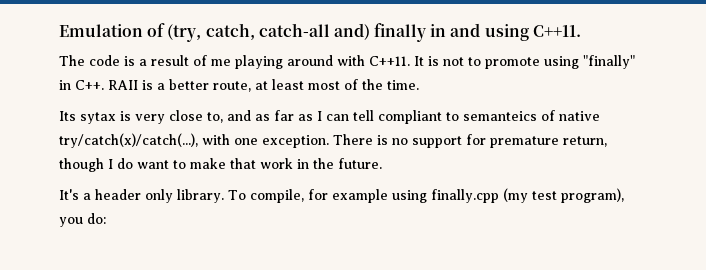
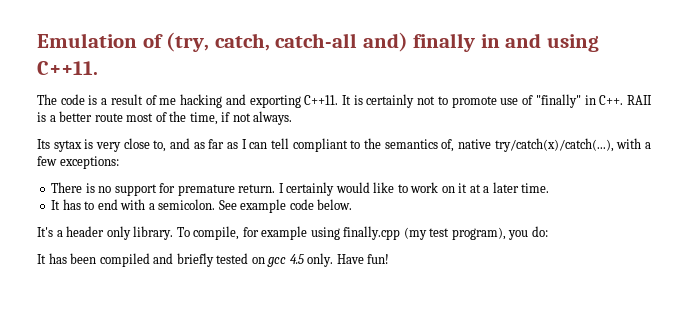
[235,55,365,69] playing around with -> [180,94,301,108] hacking and exporting
(439, 61) none -> [366,94,415,108] certainly
[544,56,579,69] using -> [500,95,534,105] use of
[213,79,419,92] route, at least most of the time. -> [94,111,293,125] route most of the time, if not always.
[463,110,600,121] [59,133,329,148] semanteics of native try/catch(x)/catch(...), with one exception. -> [364,138,651,152] [37,156,119,169] the semantics of, native try/catch(x)/catch(...), with a few exceptions: //
[563,136,607,147] [59,158,382,172] return, though I do want to make that work in the future. -> [238,182,550,196] [51,199,353,213] return. I certainly would like to work on it at a later time. // It has to end with a semicolon. See example code below.
(106, 218) none -> [37,253,390,267] // It has been compiled and briefly tested on gcc 4.5 only. Have fun!

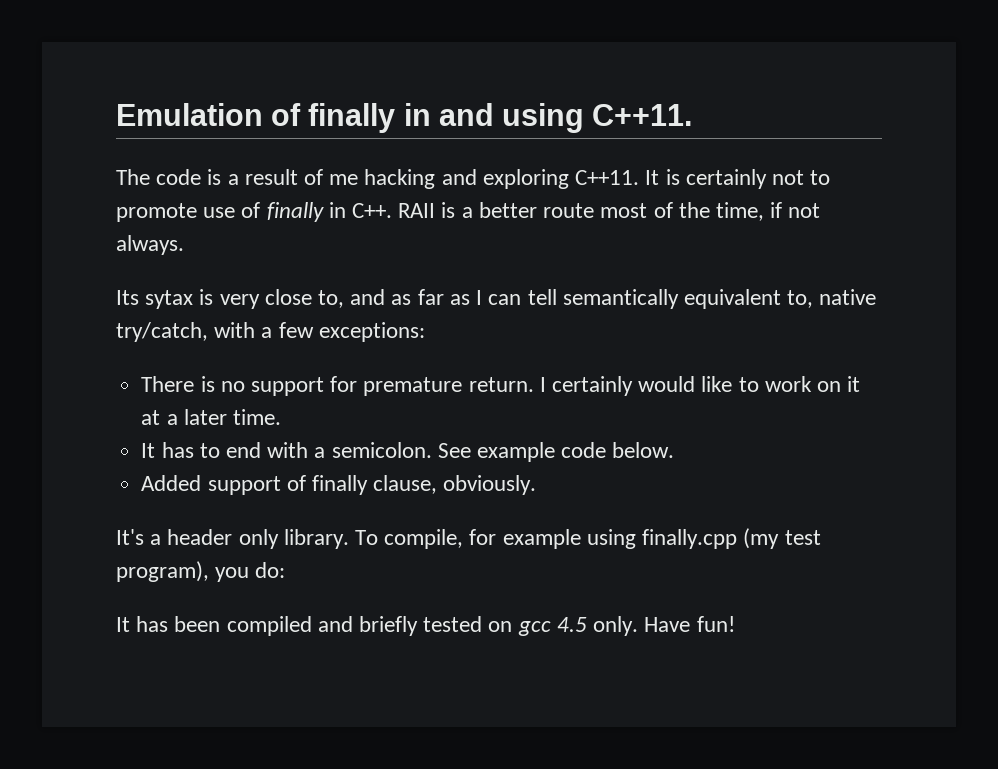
[166,32,408,52] (try, catch, catch-all and) -> (302, 114) none
[249,95,301,108] exporting -> [482,169,569,189] exploring
[535,94,581,108] "finally" -> [266,202,324,222] finally
[292,138,614,152] compliant to the semantics of, native try/catch(x)/catch(...), -> [562,289,877,309] [116,322,208,342] semantically equivalent to, native try/catch,
(353, 204) none -> [141,475,537,495] // Added support of finally clause, obviously.

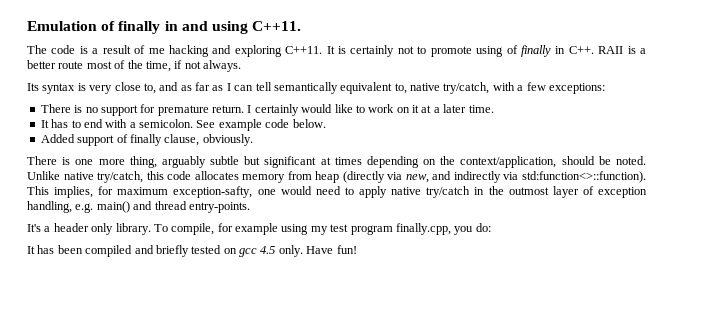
[203,207,236,218] use -> [476,46,504,57] using
[145,290,194,309] sytax -> [42,83,76,94] syntax
(537, 485) none -> [27,156,646,168] [27,171,647,183] [27,186,648,198] [27,201,250,213] // There is one more thing, arguably subtle but significant at times depending on the context/application, should be noted. Unlike native try/catch, this code allocates memory from heap (directly via new, and indirectly via std:function<>::function). This implies, for maximum exception-safty, one would need to apply native try/catch in the outmost layer of exception handling, e.g. main() and thread entry-points.
[642,528,821,549] [116,561,209,582] finally.cpp (my test program), -> [310,223,451,235] my test program finally.cpp,

